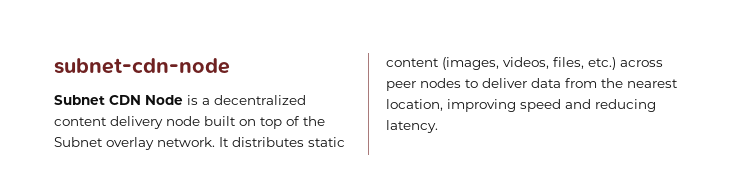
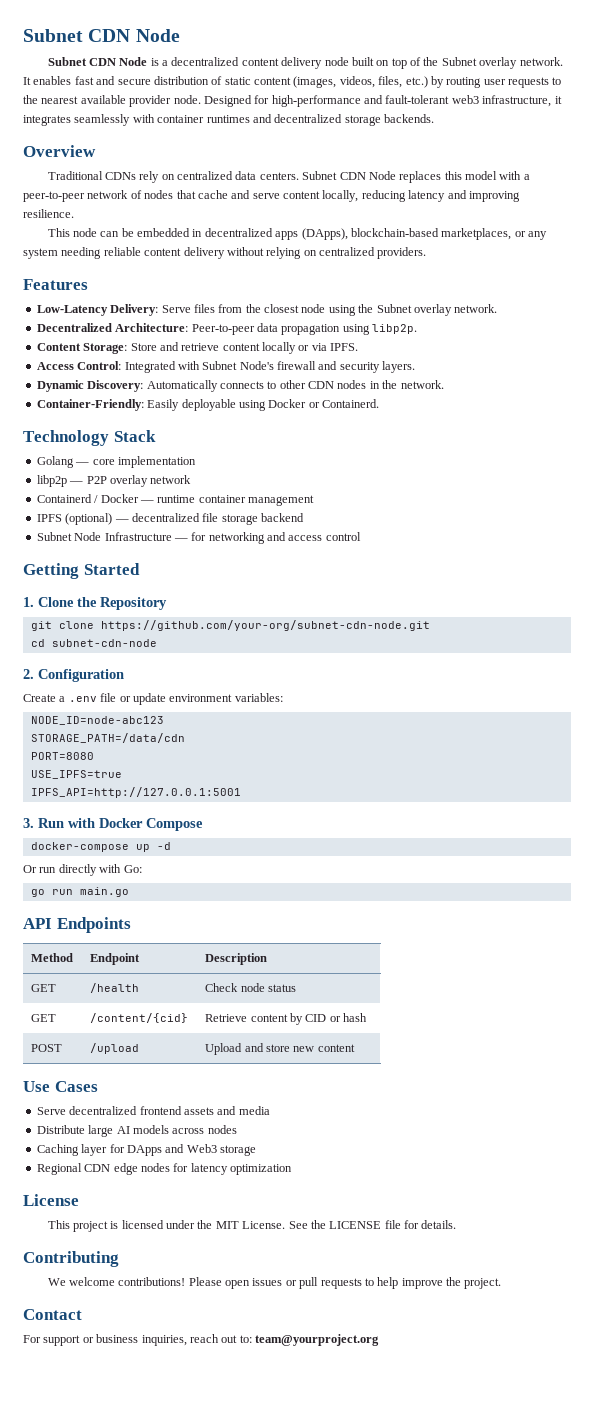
[54,58,230,74] subnet-cdn-node -> [23,29,180,42] Subnet CDN Node
[232,137,304,147] distributes -> [33,76,223,85] enables fast and secure distribution of
[620,60,663,67] [386,78,678,91] [386,99,656,112] [386,120,438,133] across peer nodes to deliver data from the nearest location, improving speed and reducing latency. -> [430,76,562,88] [23,95,562,107] [23,114,434,126] [23,145,96,157] [47,171,530,183] [23,190,520,202] [23,209,74,218] [47,228,548,240] [23,247,427,259] [23,279,88,290] [36,304,498,316] [36,323,417,335] [36,342,359,354] [36,361,416,373] [36,380,444,392] [36,399,379,411] [23,430,156,446] [36,456,196,468] [36,475,192,487] [36,494,314,506] [36,513,304,525] [36,532,361,544] [23,563,140,579] [23,597,167,610] [30,620,430,631] [30,639,157,647] [23,669,124,682] [23,693,283,705] [30,716,164,725] [30,733,185,743] [30,752,94,760] [30,770,122,779] [30,787,241,798] [23,818,203,831] [30,842,171,852] [23,864,142,876] [30,887,129,897] [23,917,131,933] [31,953,74,962] [90,953,141,965] [205,953,268,965] [31,984,57,992] [90,983,140,993] [205,983,296,992] [31,1014,57,1022] [90,1013,189,1023] [205,1013,368,1025] [31,1044,63,1052] [90,1043,140,1054] [205,1043,355,1055] [23,1081,98,1092] [36,1106,270,1115] [36,1125,237,1137] [36,1144,256,1156] [36,1163,292,1175] [23,1194,79,1206] [47,1220,457,1232] [23,1251,119,1267] [47,1277,502,1289] [23,1309,82,1320] [23,1334,379,1346] by routing user requests to the nearest available provider node. Designed for high-performance and fault-tolerant web3 infrastructure, it integrates seamlessly with container runtimes and decentralized storage backends. // Overview // Traditional CDNs rely on centralized data centers. Subnet CDN Node replaces this model with a peer-to-peer network of nodes that cache and serve content locally, reducing latency and improving resilience. // This node can be embedded in decentralized apps (DApps), blockchain-based marketplaces, or any system needing reliable content delivery without relying on centralized providers. // Features // Low-Latency Delivery: Serve files from the closest node using the Subnet overlay network. // Decentralized Architecture: Peer-to-peer data propagation using libp2p. // Content Storage: Store and retrieve content locally or via IPFS. // Access Control: Integrated with Subnet Node's firewall and security layers. // Dynamic Discovery: Automatically connects to other CDN nodes in the network. // Container-Friendly: Easily deployable using Docker or Containerd. // Technology Stack // Golang — core implementation // libp2p — P2P overlay network // Containerd / Docker — runtime container management // IPFS (optional) — decentralized file storage backend // Subnet Node Infrastructure — for networking and access control // Getting Started // 1. Clone the Repository // git clone https://github.com/your-org/subnet-cdn-node.git // cd subnet-cdn-node // 2. Configuration // Create a .env file or update environment variables: // NODE_ID=node-abc123 // STORAGE_PATH=/data/cdn // PORT=8080 // USE_IPFS=true // IPFS_API=http://127.0.0.1:5001 // 3. Run with Docker Compose // docker-compose up -d // Or run directly with Go: // go run main.go // API Endpoints // Method | Endpoint | Description // GET | /health | Check node status // GET | /content/{cid} | Retrieve content by CID or hash // POST | /upload | Upload and store new content // Use Cases // Serve decentralized frontend assets and media // Distribute large AI models across nodes // Caching layer for DApps and Web3 storage // Regional CDN edge nodes for latency optimization // License // This project is licensed under the MIT License. See the LICENSE file for details. // Contributing // We welcome contributions! Please open issues or pull requests to help improve the project. // Contact // For support or business inquiries, reach out to: team@yourproject.org

